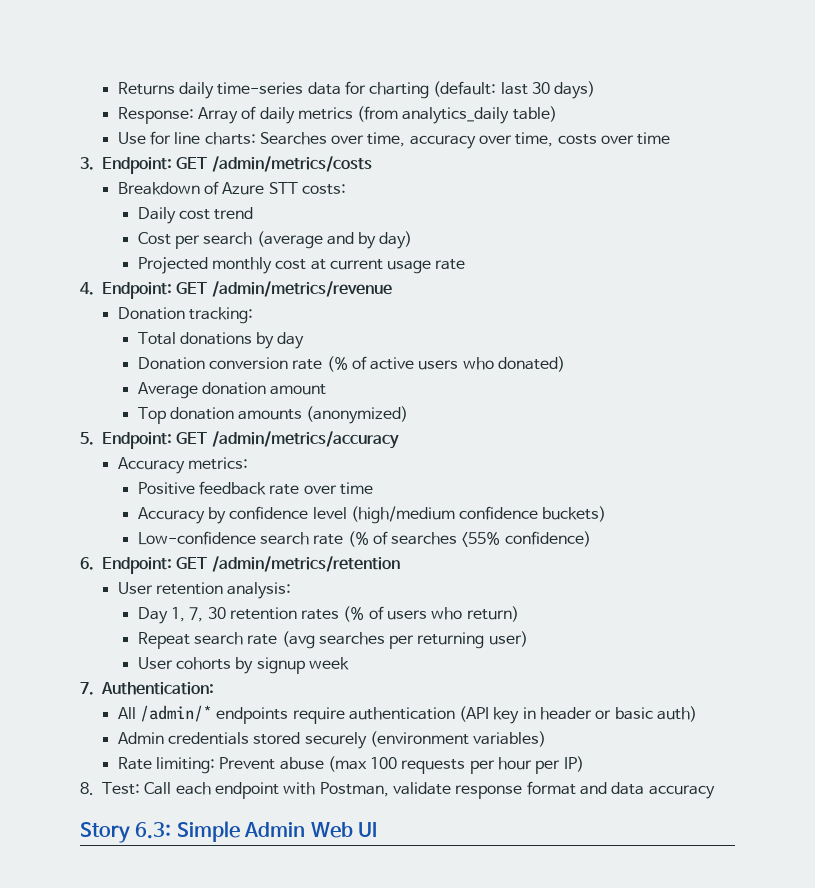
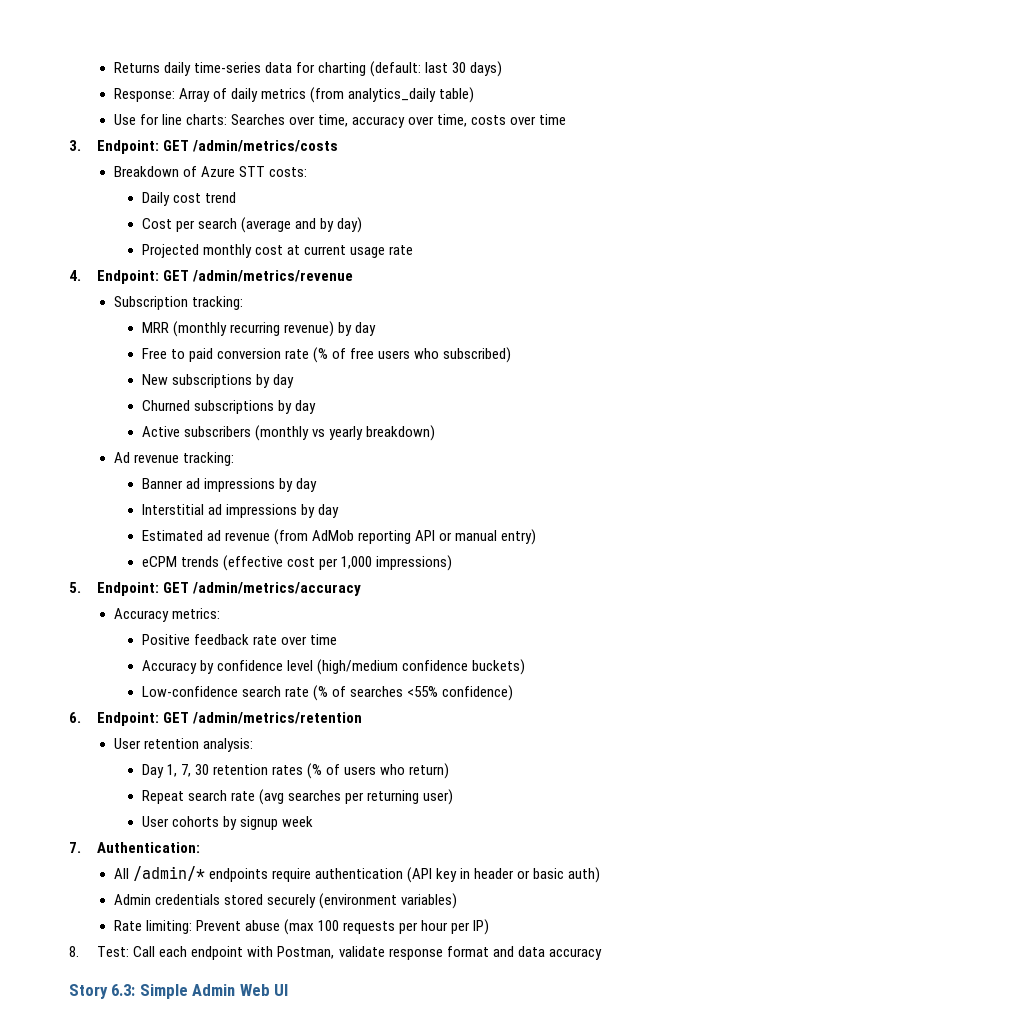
[117,307,253,324] [137,332,305,349] [137,357,205,370] Donation tracking: // Total donations by day // Donation -> [113,296,243,310] [141,321,377,337] [141,348,214,362] Subscription tracking: // MRR (monthly recurring revenue) by day // Free to paid
[370,356,566,372] [137,382,327,399] [137,406,409,424] active users who donated) // Average donation amount // Top donation amounts (anonymized) -> [350,347,512,363] [141,374,295,388] [141,400,317,414] [141,425,436,441] [113,452,234,466] [141,478,318,492] [141,504,340,518] [141,529,537,545] [141,555,453,571] free users who subscribed) // New subscriptions by day // Churned subscriptions by day // Active subscribers (monthly vs yearly breakdown) // Ad revenue tracking: // Banner ad impressions by day // Interstitial ad impressions by day // Estimated ad revenue (from AdMob reporting API or manual entry) // eCPM trends (effective cost per 1,000 impressions)

